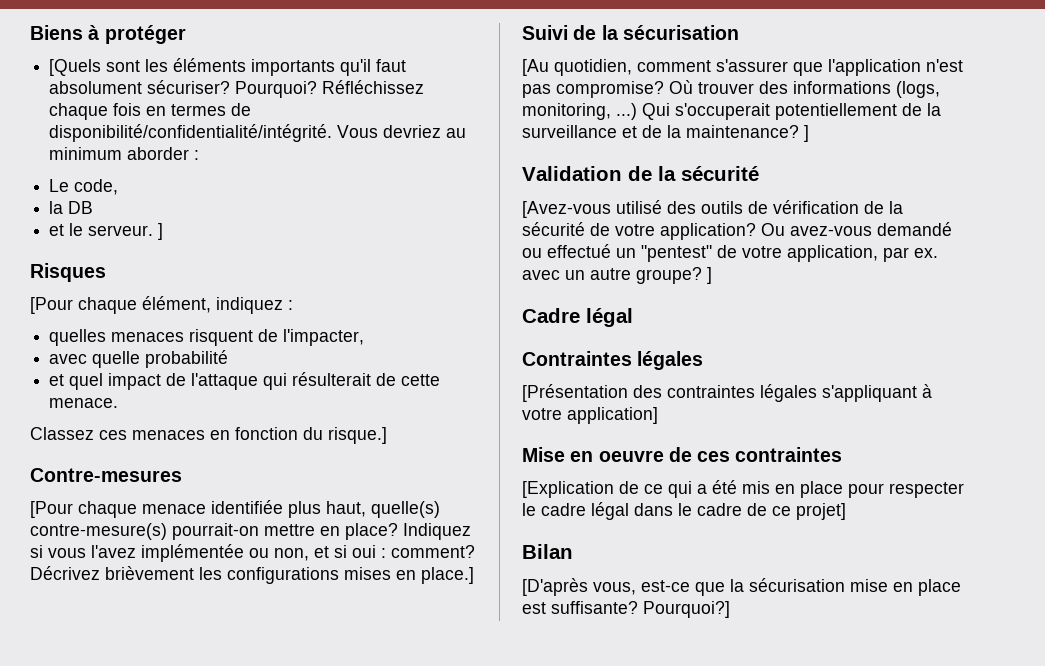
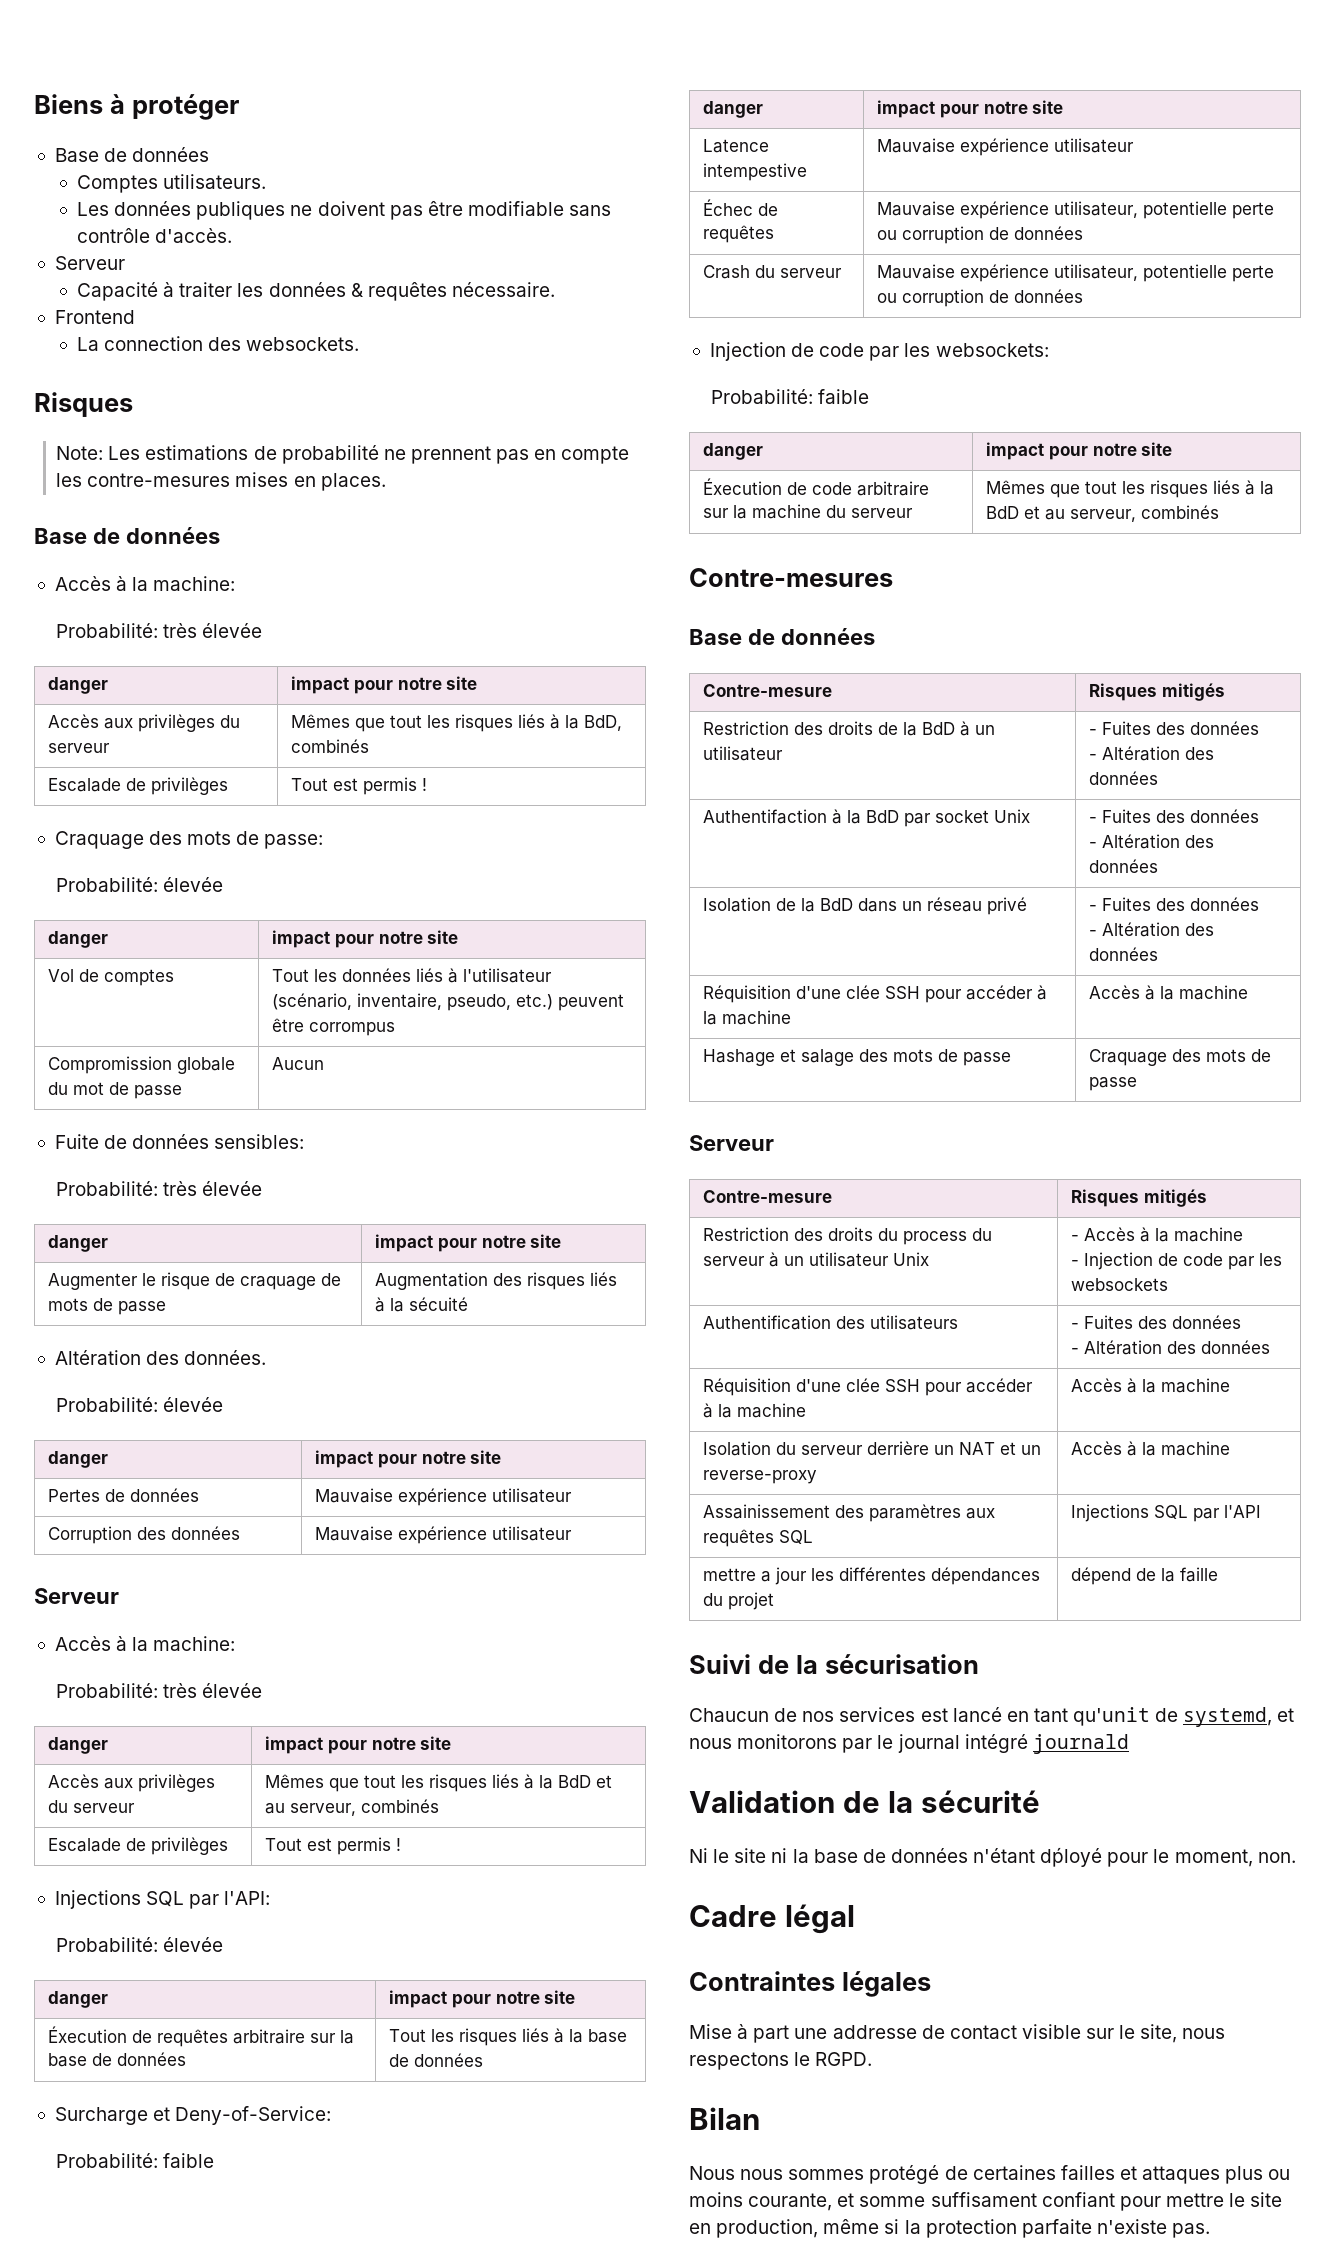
[49,58,407,76] [49,80,425,98] [49,103,252,120] [49,124,467,142] [49,147,200,160] [49,179,119,195] [49,201,94,214] [49,223,164,240] [30,263,106,282] [30,296,293,314] [49,329,365,346] [49,350,229,368] [49,372,441,390] [49,398,119,408] [30,427,387,444] [30,468,182,482] [30,500,440,518] [30,523,471,540] [30,544,475,562] [30,566,474,584] [522,25,739,40] [522,59,963,76] [522,80,940,98] [522,103,941,120] [522,125,809,142] [522,166,759,181] [522,200,903,218] [522,222,952,240] [522,244,938,262] [522,267,712,284] [522,308,633,327] [522,351,704,370] [522,384,932,402] [522,407,658,424] [522,447,843,462] [522,480,964,498] [522,502,846,520] [522,544,573,559] [522,578,961,596] [522,601,730,618] [Quels sont les éléments importants qu'il faut absolument sécuriser? Pourquoi? Réfléchissez chaque fois en termes de disponibilité/confidentialité/intégrité. Vous devriez au minimum aborder : // Le code, // la DB // et le serveur. ] // Risques // [Pour chaque élément, indiquez : // quelles menaces risquent de l'impacter, // avec quelle probabilité // et quel impact de l'attaque qui résulterait de cette menace. // Classez ces menaces en fonction du risque.] // Contre-mesures // [Pour chaque menace identifiée plus haut, quelle(s) contre-mesure(s) pourrait-on mettre en place? Indiquez si vous l'avez implémentée ou non, et si oui : comment? Décrivez brièvement les configurations mises en place.] // Suivi de la sécurisation // [Au quotidien, comment s'assurer que l'application n'est pas compromise? Où trouver des informations (logs, monitoring, ...) Qui s'occuperait potentiellement de la surveillance et de la maintenance? ] // Validation de la sécurité // [Avez-vous utilisé des outils de vérification de la sécurité de votre application? Ou avez-vous demandé ou effectué un "pentest" de votre application, par ex. avec un autre groupe? ] // Cadre légal // Contraintes légales // [Présentation des contraintes légales s'appliquant à votre application] // Mise en oeuvre de ces contraintes // [Explication de ce qui a été mis en place pour respecter le cadre légal dans le cadre de ce projet] // Bilan // [D'après vous, est-ce que la sécurisation mise en place est suffisante? Pourquoi?] -> [54,147,210,162] [77,174,267,193] [77,201,612,220] [77,228,233,243] [54,256,125,270] [77,282,555,301] [54,310,135,324] [77,336,360,351] [34,392,133,417] [56,445,630,464] [56,472,386,491] [34,527,220,544] [54,576,236,591] [56,623,263,638] [48,677,109,694] [291,676,478,694] [48,714,241,732] [48,743,111,753] [291,714,623,732] [291,739,370,753] [48,777,229,795] [291,777,428,795] [54,831,324,849] [56,877,224,892] [48,931,109,948] [272,930,459,948] [48,969,175,986] [272,968,553,983] [272,993,625,1011] [272,1018,396,1036] [48,1056,236,1074] [48,1082,183,1099] [272,1057,325,1070] [54,1134,305,1149] [56,1181,263,1196] [48,1235,109,1252] [375,1234,562,1252] [48,1272,342,1290] [48,1298,167,1315] [375,1272,618,1290] [375,1297,469,1312] [54,1350,267,1365] [56,1397,224,1412] [48,1451,109,1468] [315,1450,502,1468] [48,1488,200,1502] [315,1488,573,1506] [48,1526,241,1544] [315,1526,573,1544] [34,1588,119,1604] [54,1636,236,1651] [56,1683,263,1698] [48,1737,109,1754] [265,1736,452,1754] [48,1774,216,1792] [48,1800,136,1813] [265,1774,613,1792] [265,1799,440,1816] [48,1837,229,1855] [265,1837,402,1855] [54,1890,271,1909] [56,1937,224,1952] [48,1991,109,2008] [389,1990,576,2008] [48,2026,355,2047] [48,2052,187,2067] [389,2028,628,2046] [389,2053,484,2067] [54,2106,332,2125] [56,2153,215,2168] [703,101,764,118] [877,100,1064,118] [703,139,770,153] [703,163,808,181] [877,138,1135,156] [703,199,779,216] [703,225,775,243] [877,201,1275,219] [877,226,1084,244] [703,265,843,279] [877,264,1275,282] [877,289,1084,307] [709,342,1049,361] [711,389,870,404] [703,443,764,460] [986,442,1173,460] [703,478,930,496] [703,504,914,519] [986,480,1275,498] [986,505,1220,522] [689,568,893,587] [689,628,875,645] [703,684,833,697] [1089,683,1225,701] [703,721,996,736] [703,746,784,761] [1089,721,1260,735] [1089,746,1215,761] [1089,771,1159,785] [703,809,1031,827] [1089,809,1260,823] [1089,834,1215,849] [1089,859,1159,873] [703,897,1028,915] [1089,897,1260,911] [1089,922,1215,937] [1089,947,1159,961] [703,985,1048,1003] [703,1010,792,1025] [1089,985,1249,1000] [703,1049,1012,1066] [1089,1049,1272,1066] [1089,1077,1138,1091] [689,1135,774,1151] [703,1190,833,1203] [1071,1189,1207,1207] [703,1227,993,1245] [703,1252,930,1267] [1071,1227,1244,1242] [1071,1252,1283,1270] [1071,1278,1169,1291] [703,1315,959,1330] [1071,1315,1242,1329] [1071,1340,1271,1355] [703,1378,1034,1396] [703,1403,807,1418] [1071,1378,1231,1393] [703,1441,1042,1456] [703,1470,818,1484] [1071,1441,1231,1456] [703,1504,996,1522] [703,1529,814,1547] [1071,1504,1262,1522] [703,1567,1041,1585] [703,1592,775,1610] [1071,1567,1219,1585] [689,1654,979,1674] [689,1707,1295,1727] [689,1734,1129,1754] [689,1790,1040,1813] [689,1847,1296,1867] [689,1904,855,1934] [689,1971,931,1997] [689,2024,1226,2043] [689,2052,873,2070] [689,2107,760,2130] [689,2165,1291,2184] [689,2192,1283,2211] [689,2219,1211,2238] Base de données // Comptes utilisateurs. // Les données publiques ne doivent pas être modifiable sans contrôle d'accès. // Serveur // Capacité à traiter les données & requêtes nécessaire. // Frontend // La connection des websockets. // Risques // Note: Les estimations de probabilité ne prennent pas en compte les contre-mesures mises en places. // Base de données // Accès à la machine: // Probabilité: très élevée // danger | impact pour notre site // Accès aux privilèges du serveur | Mêmes que tout les risques liés à la BdD, combinés // Escalade de privilèges | Tout est permis ! // Craquage des mots de passe: // Probabilité: élevée // danger | impact pour notre site // Vol de comptes | Tout les données liés à l'utilisateur (scénario, inventaire, pseudo, etc.) peuvent être corrompus // Compromission globale du mot de passe | Aucun // Fuite de données sensibles: // Probabilité: très élevée // danger | impact pour notre site // Augmenter le risque de craquage de mots de passe | Augmentation des risques liés à la sécuité // Altération des données. // Probabilité: élevée // danger | impact pour notre site // Pertes de données | Mauvaise expérience utilisateur // Corruption des données | Mauvaise expérience utilisateur // Serveur // Accès à la machine: // Probabilité: très élevée // danger | impact pour notre site // Accès aux privilèges du serveur | Mêmes que tout les risques liés à la BdD et au serveur, combinés // Escalade de privilèges | Tout est permis ! // Injections SQL par l'API: // Probabilité: élevée // danger | impact pour notre site // Éxecution de requêtes arbitraire sur la base de données | Tout les risques liés à la base de données // Surcharge et Deny-of-Service: // Probabilité: faible // danger | impact pour notre site // Latence intempestive | Mauvaise expérience utilisateur // Échec de requêtes | Mauvaise expérience utilisateur, potentielle perte ou corruption de données // Crash du serveur | Mauvaise expérience utilisateur, potentielle perte ou corruption de données // Injection de code par les websockets: // Probabilité: faible // danger | impact pour notre site // Éxecution de code arbitraire sur la machine du serveur | Mêmes que tout les risques liés à la BdD et au serveur, combinés // Contre-mesures // Base de données // Contre-mesure | Risques mitigés // Restriction des droits de la BdD à un utilisateur | - Fuites des données // - Altération des données // Authentifaction à la BdD par socket Unix | - Fuites des données // - Altération des données // Isolation de la BdD dans un réseau privé | - Fuites des données // - Altération des données // Réquisition d'une clée SSH pour accéder à la machine | Accès à la machine // Hashage et salage des mots de passe | Craquage des mots de passe // Serveur // Contre-mesure | Risques mitigés // Restriction des droits du process du serveur à un utilisateur Unix | - Accès à la machine // - Injection de code par les websockets // Authentification des utilisateurs | - Fuites des données // - Altération des données // Réquisition d'une clée SSH pour accéder à la machine | Accès à la machine // Isolation du serveur derrière un NAT et un reverse-proxy | Accès à la machine // Assainissement des paramètres aux requêtes SQL | Injections SQL par l'API // mettre a jour les différentes dépendances du projet | dépend de la faille // Suivi de la sécurisation // Chaucun de nos services est lancé en tant qu'unit de systemd, et nous monitorons par le journal intégré journald // Validation de la sécurité // Ni le site ni la base de données n'étant dṕloyé pour le moment, non. // Cadre légal // Contraintes légales // Mise à part une addresse de contact visible sur le site, nous respectons le RGPD. // Bilan // Nous nous sommes protégé de certaines failles et attaques plus ou moins courante, et somme suffisament confiant pour mettre le site en production, même si la protection parfaite n'existe pas.

